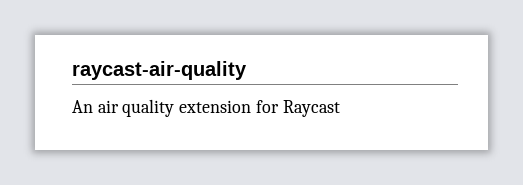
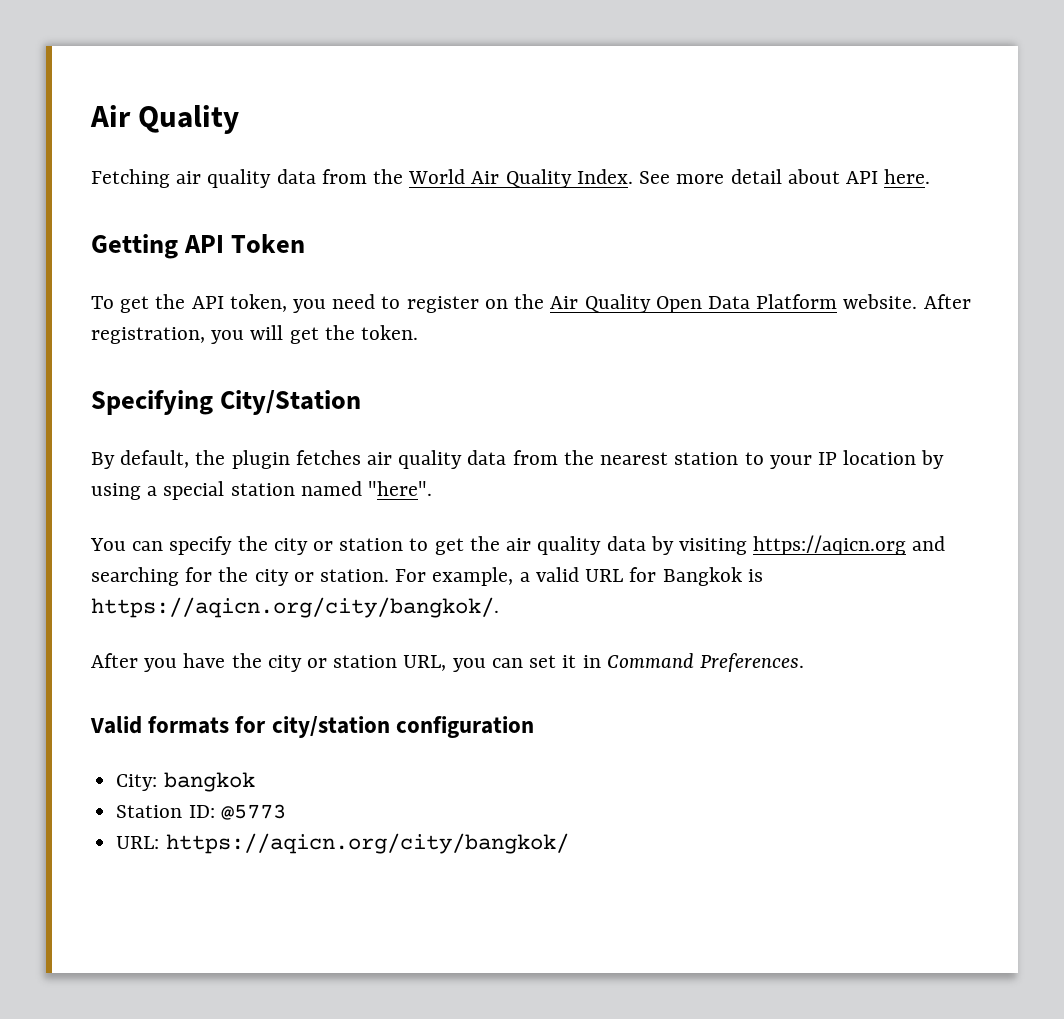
[72,61,247,80] [72,99,340,117] raycast-air-quality // An air quality extension for Raycast -> [90,105,240,134] [91,169,931,188] [91,234,306,259] [91,294,971,313] [91,325,419,344] [91,390,362,415] [91,450,945,469] [91,481,433,500] [90,535,946,555] [91,567,763,586] [91,597,499,618] [91,653,804,672] [90,716,534,738] [116,772,255,792] [116,804,286,820] [116,833,569,854] Air Quality // Fetching air quality data from the World Air Quality Index. See more detail about API here. // Getting API Token // To get the API token, you need to register on the Air Quality Open Data Platform website. After registration, you will get the token. // Specifying City/Station // By default, the plugin fetches air quality data from the nearest station to your IP location by using a special station named "here". // You can specify the city or station to get the air quality data by visiting https://aqicn.org and searching for the city or station. For example, a valid URL for Bangkok is https://aqicn.org/city/bangkok/. // After you have the city or station URL, you can set it in Command Preferences. // Valid formats for city/station configuration // City: bangkok // Station ID: @5773 // URL: https://aqicn.org/city/bangkok/

